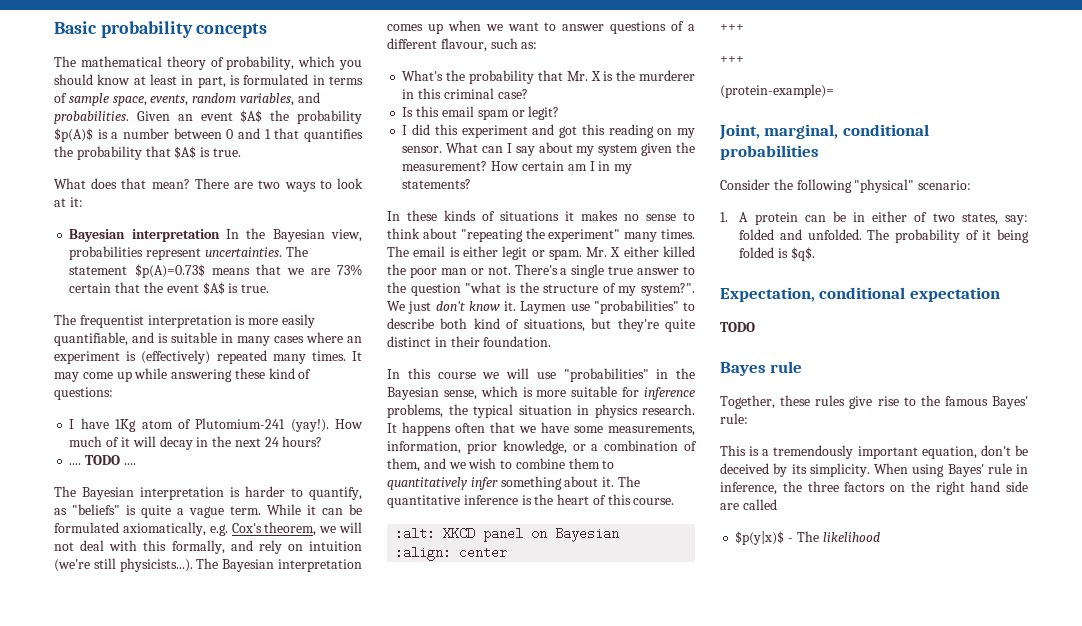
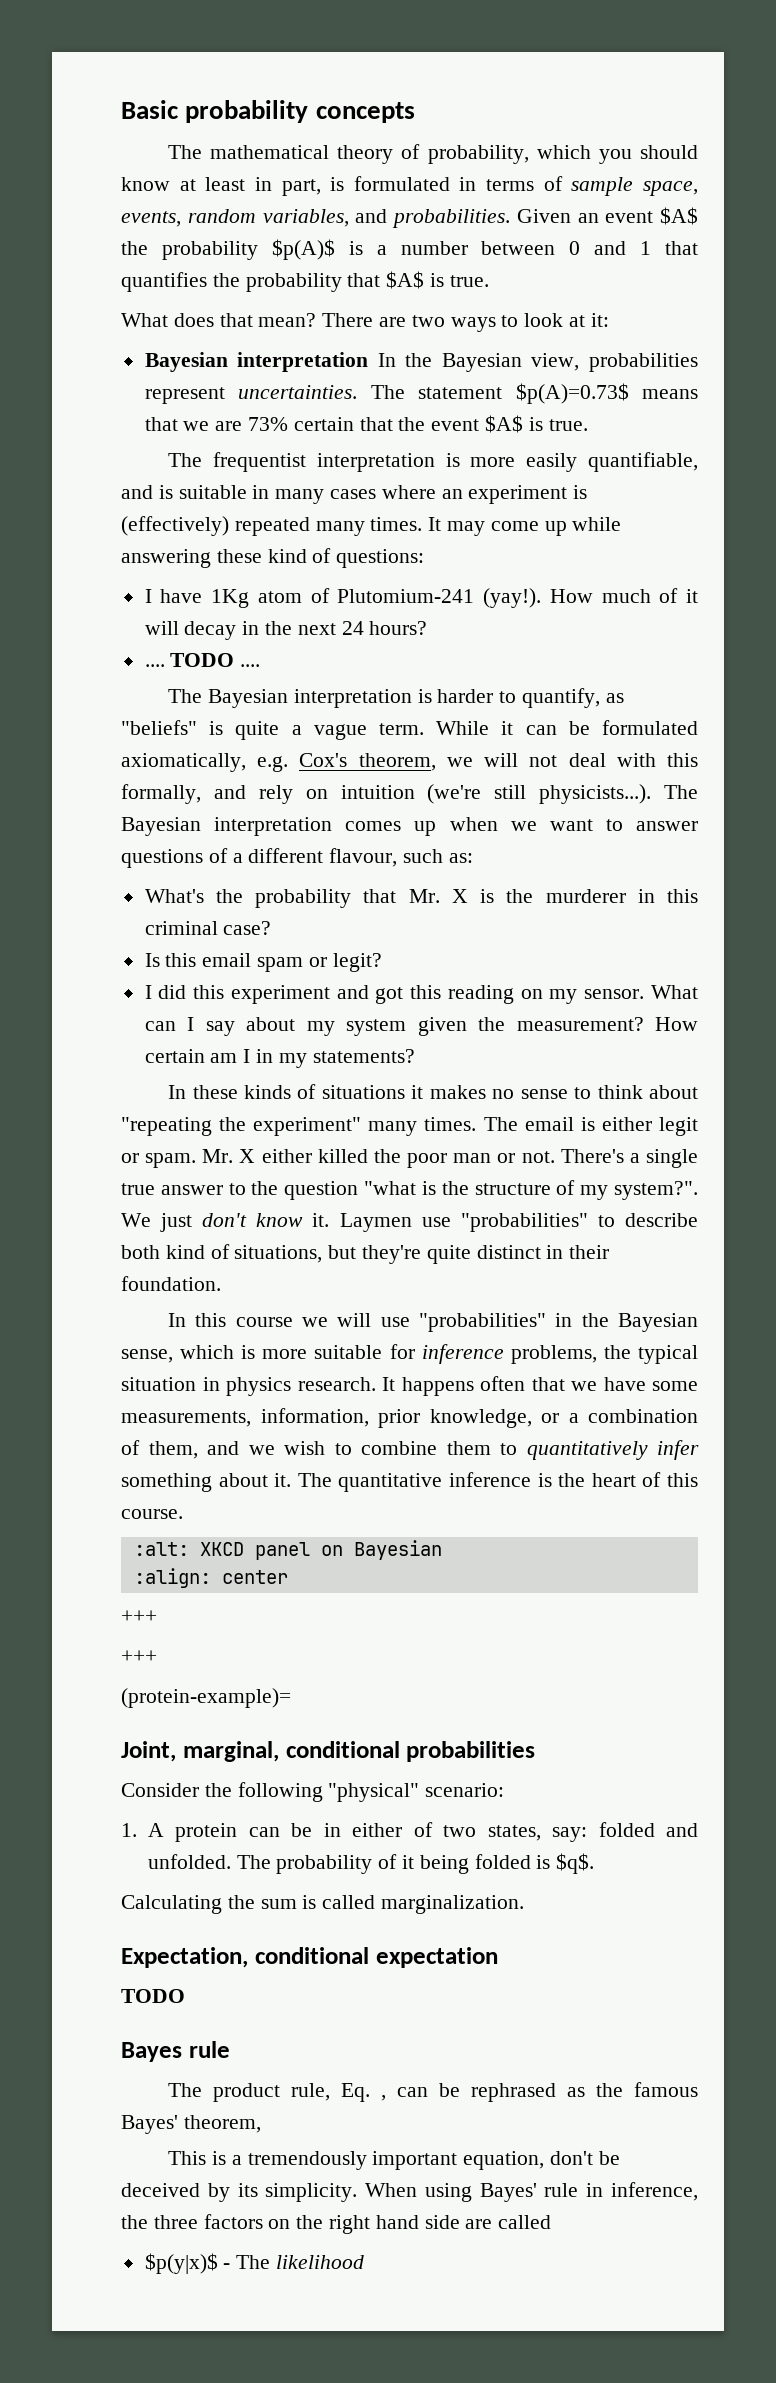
(815, 254) none -> [121,1895,525,1914] // Calculating the sum is called marginalization.
[720,395,916,409] Together, these rules give rise to -> [168,2083,586,2102] The product rule, Eq. , can be rephrased as
[720,413,748,424] rule: -> [183,2115,261,2133] theorem,

